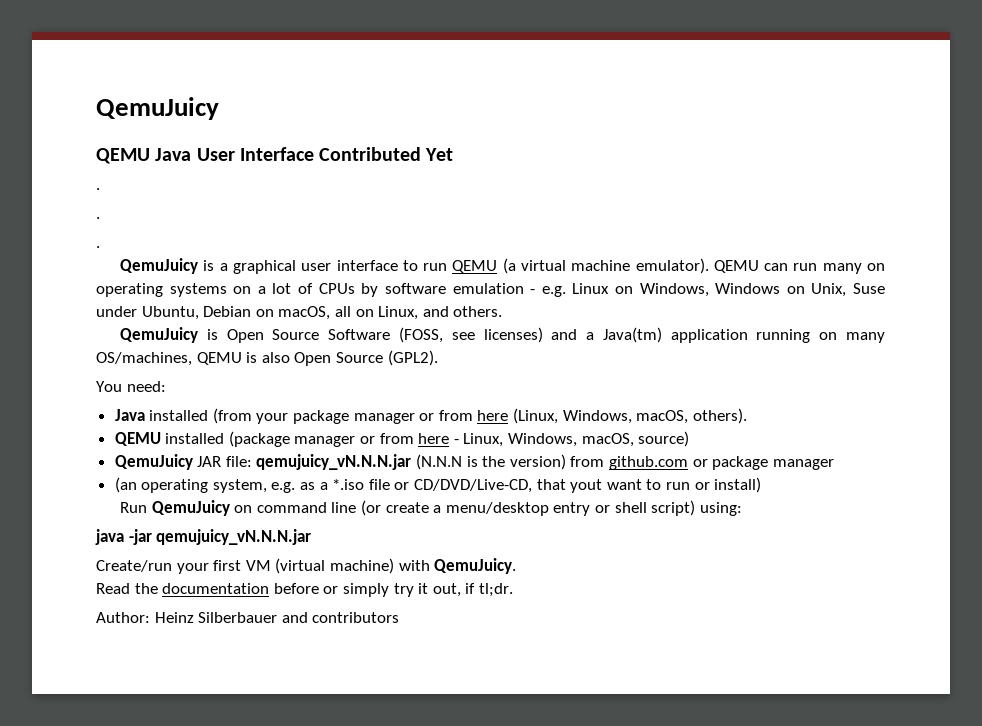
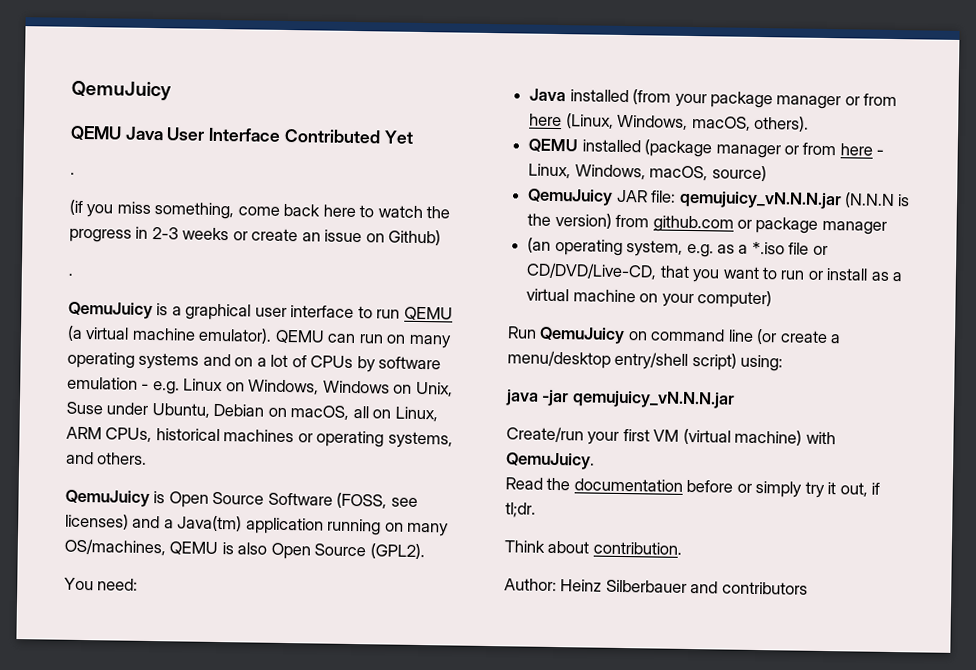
[96,217,100,219] . -> [69,199,451,220] [69,226,442,246] (if you miss something, come back here to watch the progress in 2-3 weeks or create an issue on Github)
[822,263,886,274] many on -> [386,334,451,349] on many
(227, 290) none -> [202,353,231,367] and
(419, 313) none -> [66,426,453,449] ARM CPUs, historical machines or operating systems,
[570,479,603,493] yout -> [692,269,720,283] you
[714,477,762,493] install) -> [826,268,903,282] [526,288,772,309] install as a virtual machine on your computer)
[553,502,647,516] entry or shell -> [614,351,689,370] entry/shell
(513, 590) none -> [504,540,682,555] // Think about contribution.

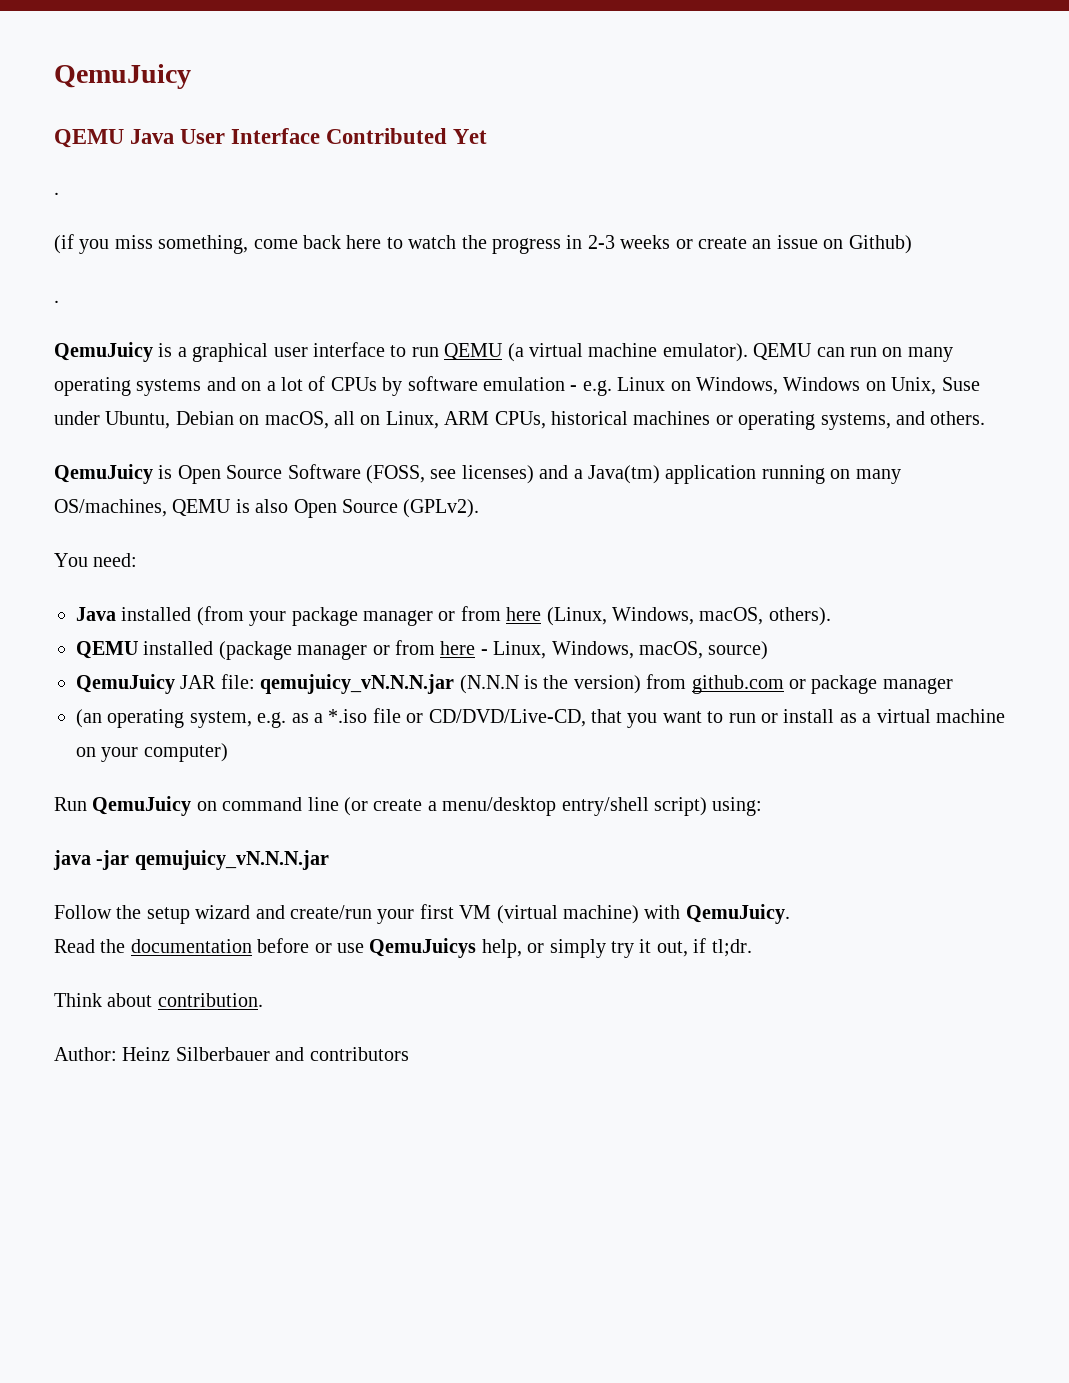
[369,543,425,560] (GPL2). -> [403,499,480,518] (GPLv2).
[506,426,584,443] Create/run -> [54,905,372,924] Follow the setup wizard and create/run
(752, 488) none -> [337,938,545,958] use QemuJuicys help, or

